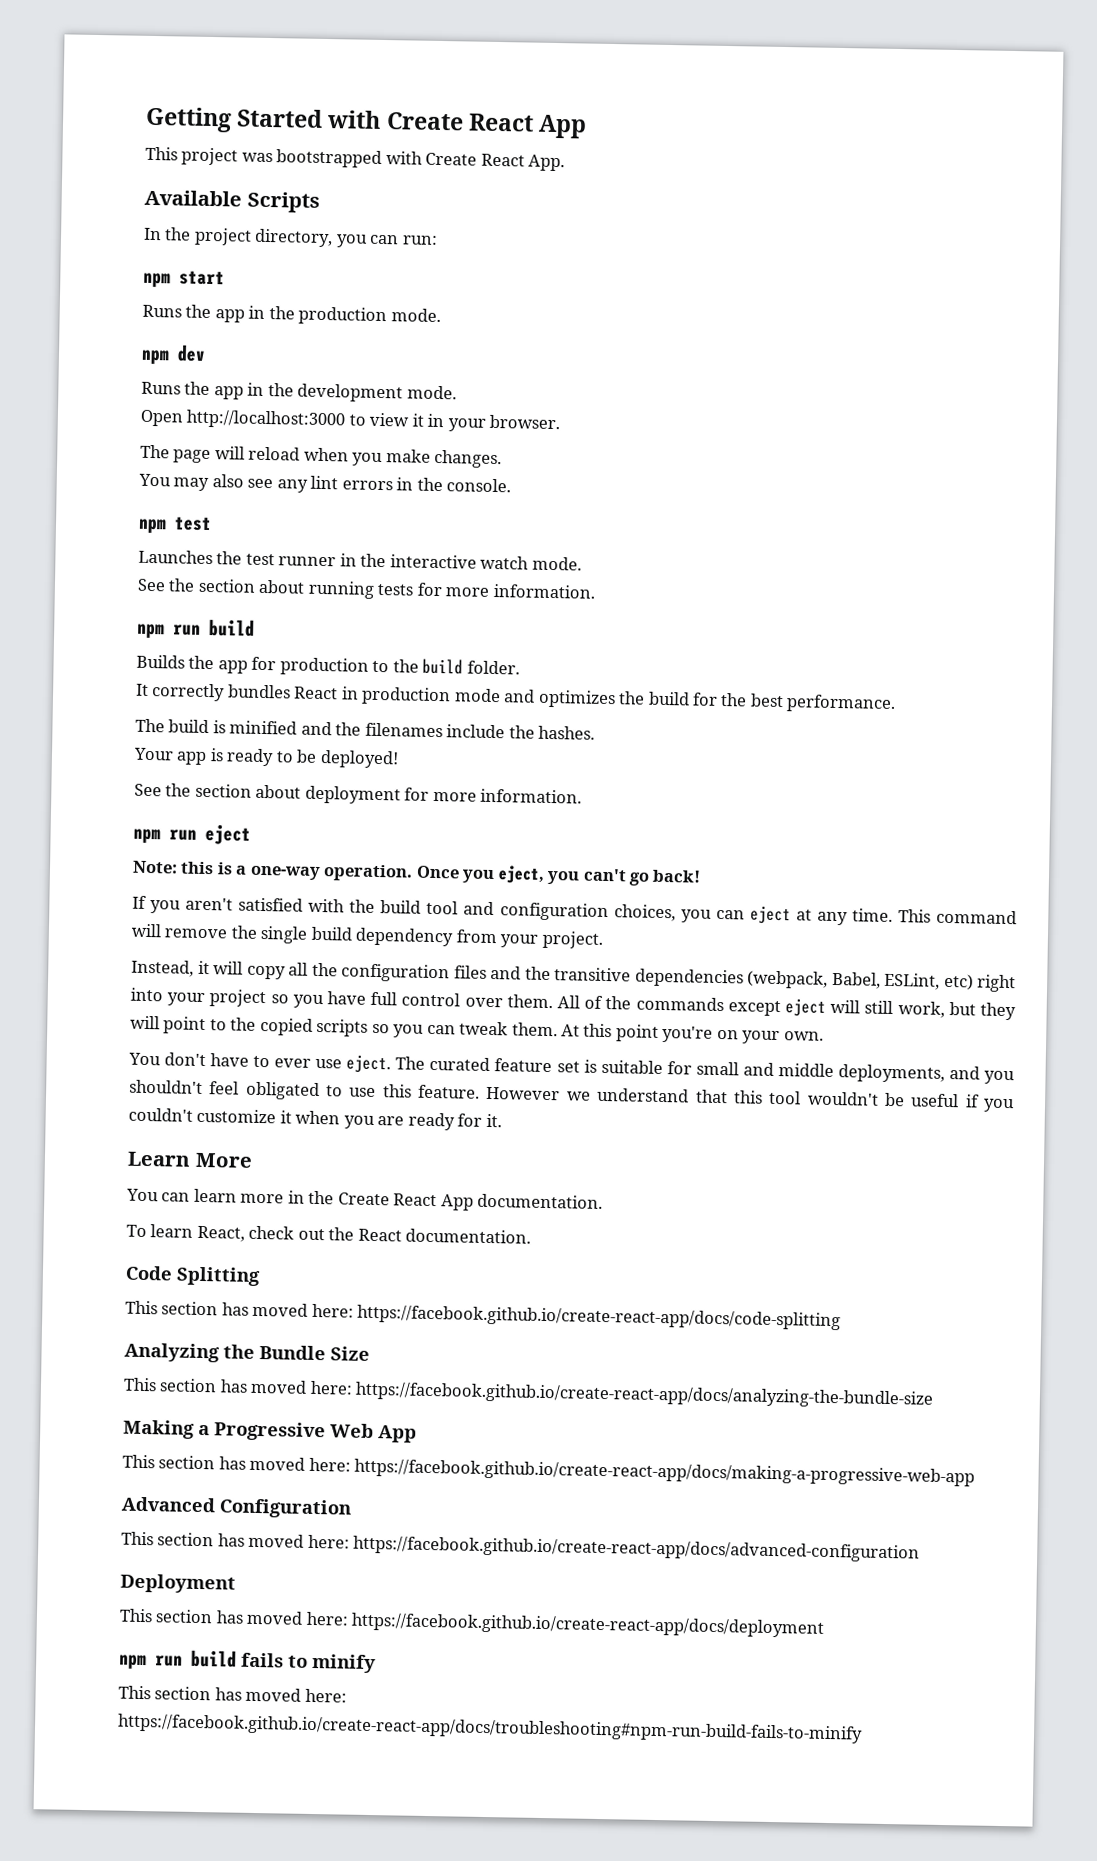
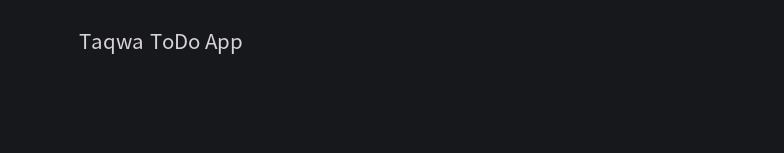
[145,106,588,139] [145,146,566,172] [144,189,320,213] [143,227,438,248] [143,270,225,288] [142,304,441,326] [141,344,206,365] [141,381,457,403] [140,409,561,432] [140,444,503,469] [138,473,512,493] [138,516,212,534] [138,549,582,571] [137,578,596,599] [137,619,255,639] [136,654,520,676] [136,683,897,714] [135,718,596,740] [133,747,399,769] [134,783,583,805] [133,824,251,845] [132,860,702,886] [132,895,1017,926] [131,923,603,949] [131,959,1016,993] [130,987,1017,1021] [130,1015,824,1045] [128,1052,1016,1085] [129,1079,1016,1113] [128,1107,502,1131] [127,1151,253,1168] [126,1188,604,1211] [126,1224,532,1244] [125,1265,261,1287] [125,1300,842,1331] [124,1342,370,1363] [123,1377,935,1409] [123,1419,417,1443] [122,1454,976,1487] [121,1496,352,1519] [121,1531,921,1563] [120,1573,236,1594] [119,1608,825,1638] [119,1649,376,1674] [118,1685,347,1703] [117,1713,863,1744] Getting Started with Create React App // This project was bootstrapped with Create React App. // Available Scripts // In the project directory, you can run: // npm start // Runs the app in the production mode. // npm dev // Runs the app in the development mode. // Open http://localhost:3000 to view it in your browser. // The page will reload when you make changes. // You may also see any lint errors in the console. // npm test // Launches the test runner in the interactive watch mode. // See the section about running tests for more information. // npm run build // Builds the app for production to the build folder. // It correctly bundles React in production mode and optimizes the build for the best performance. // The build is minified and the filenames include the hashes. // Your app is ready to be deployed! // See the section about deployment for more information. // npm run eject // Note: this is a one-way operation. Once you eject, you can't go back! // If you aren't satisfied with the build tool and configuration choices, you can eject at any time. This command will remove the single build dependency from your project. // Instead, it will copy all the configuration files and the transitive dependencies (webpack, Babel, ESLint, etc) right into your project so you have full control over them. All of the commands except eject will still work, but they will point to the copied scripts so you can tweak them. At this point you're on your own. // You don't have to ever use eject. The curated feature set is suitable for small and middle deployments, and you shouldn't feel obligated to use this feature. However we understand that this tool wouldn't be useful if you couldn't customize it when you are ready for it. // Learn More // You can learn more in the Create React App documentation. // To learn React, check out the React documentation. // Code Splitting // This section has moved here: https://facebook.github.io/create-react-app/docs/code-splitting // Analyzing the Bundle Size // This section has moved here: https://facebook.github.io/create-react-app/docs/analyzing-the-bundle-size // Making a Progressive Web App // This section has moved here: https://facebook.github.io/create-react-app/docs/making-a-progressive-web-app // Advanced Configuration // This section has moved here: https://facebook.github.io/create-react-app/docs/advanced-configuration // Deployment // This section has moved here: https://facebook.github.io/create-react-app/docs/deployment // npm run build fails to minify // This section has moved here: https://facebook.github.io/create-react-app/docs/troubleshooting#npm-run-build-fails-to-minify -> [79,34,244,54] Taqwa ToDo App

